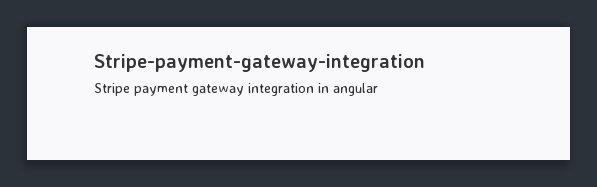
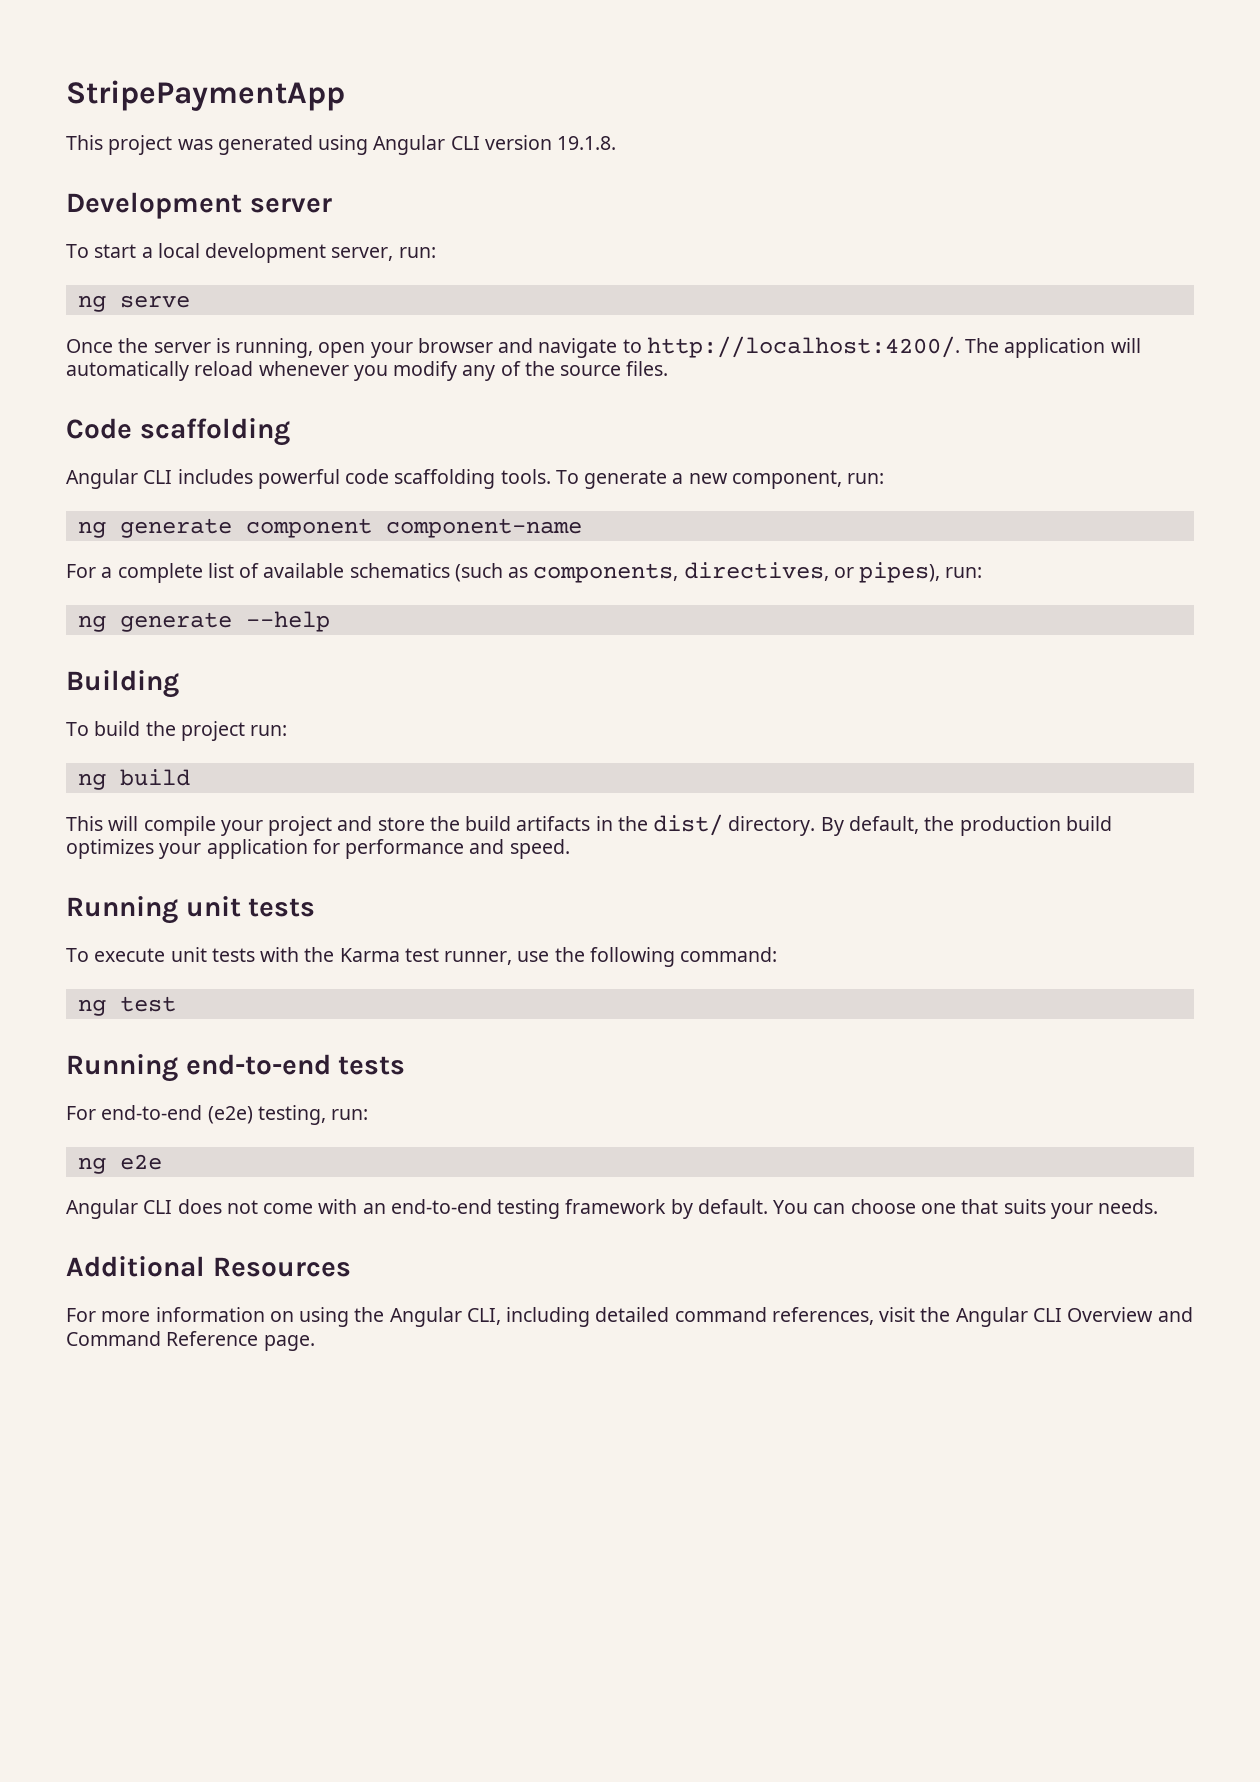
[94,54,425,72] [94,83,378,96] Stripe-payment-gateway-integration // Stripe payment gateway integration in angular -> [66,80,345,111] [66,135,617,155] [66,192,332,219] [66,243,436,263] [77,295,190,312] [66,336,1141,358] [66,361,669,381] [66,418,290,446] [66,469,885,489] [77,518,582,538] [66,562,983,583] [77,611,330,632] [66,670,179,698] [66,721,288,741] [77,769,190,790] [66,814,1112,836] [66,839,570,859] [66,896,316,924] [66,947,778,967] [77,996,176,1016] [66,1054,406,1082] [66,1105,369,1125] [77,1154,162,1174] [66,1199,1159,1219] [66,1256,351,1277] [66,1307,1193,1327] [66,1331,315,1351] StripePaymentApp // This project was generated using Angular CLI version 19.1.8. // Development server // To start a local development server, run: // ng serve // Once the server is running, open your browser and navigate to http://localhost:4200/. The application will automatically reload whenever you modify any of the source files. // Code scaffolding // Angular CLI includes powerful code scaffolding tools. To generate a new component, run: // ng generate component component-name // For a complete list of available schematics (such as components, directives, or pipes), run: // ng generate --help // Building // To build the project run: // ng build // This will compile your project and store the build artifacts in the dist/ directory. By default, the production build optimizes your application for performance and speed. // Running unit tests // To execute unit tests with the Karma test runner, use the following command: // ng test // Running end-to-end tests // For end-to-end (e2e) testing, run: // ng e2e // Angular CLI does not come with an end-to-end testing framework by default. You can choose one that suits your needs. // Additional Resources // For more information on using the Angular CLI, including detailed command references, visit the Angular CLI Overview and Command Reference page.

